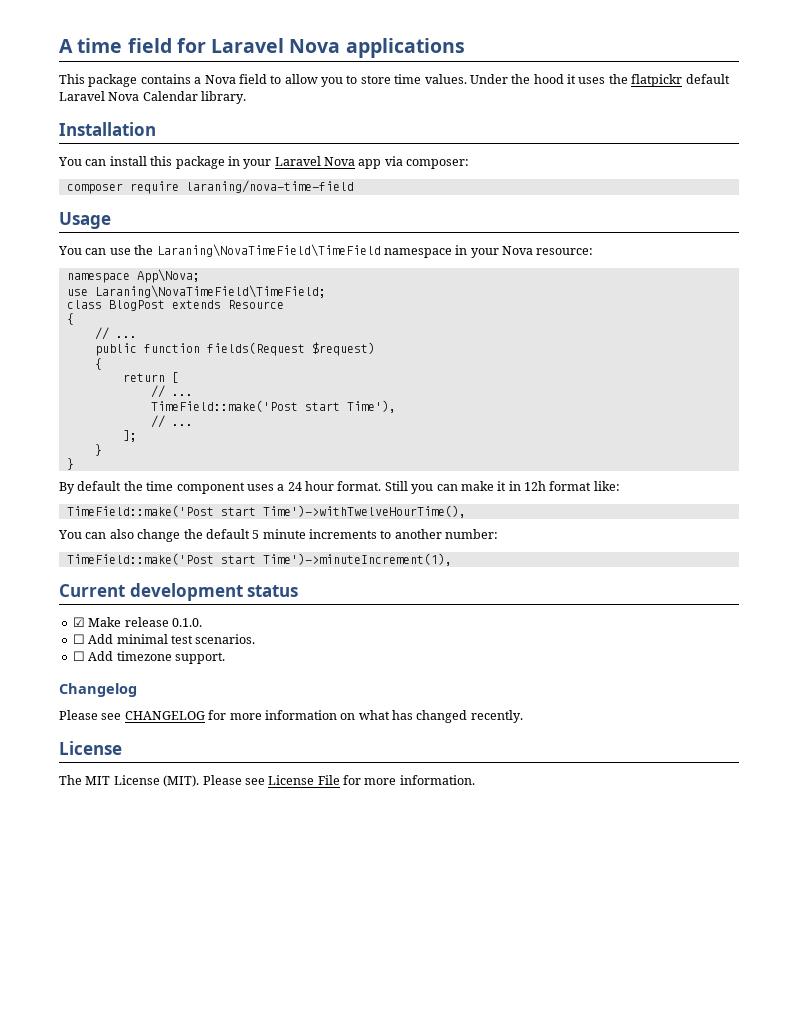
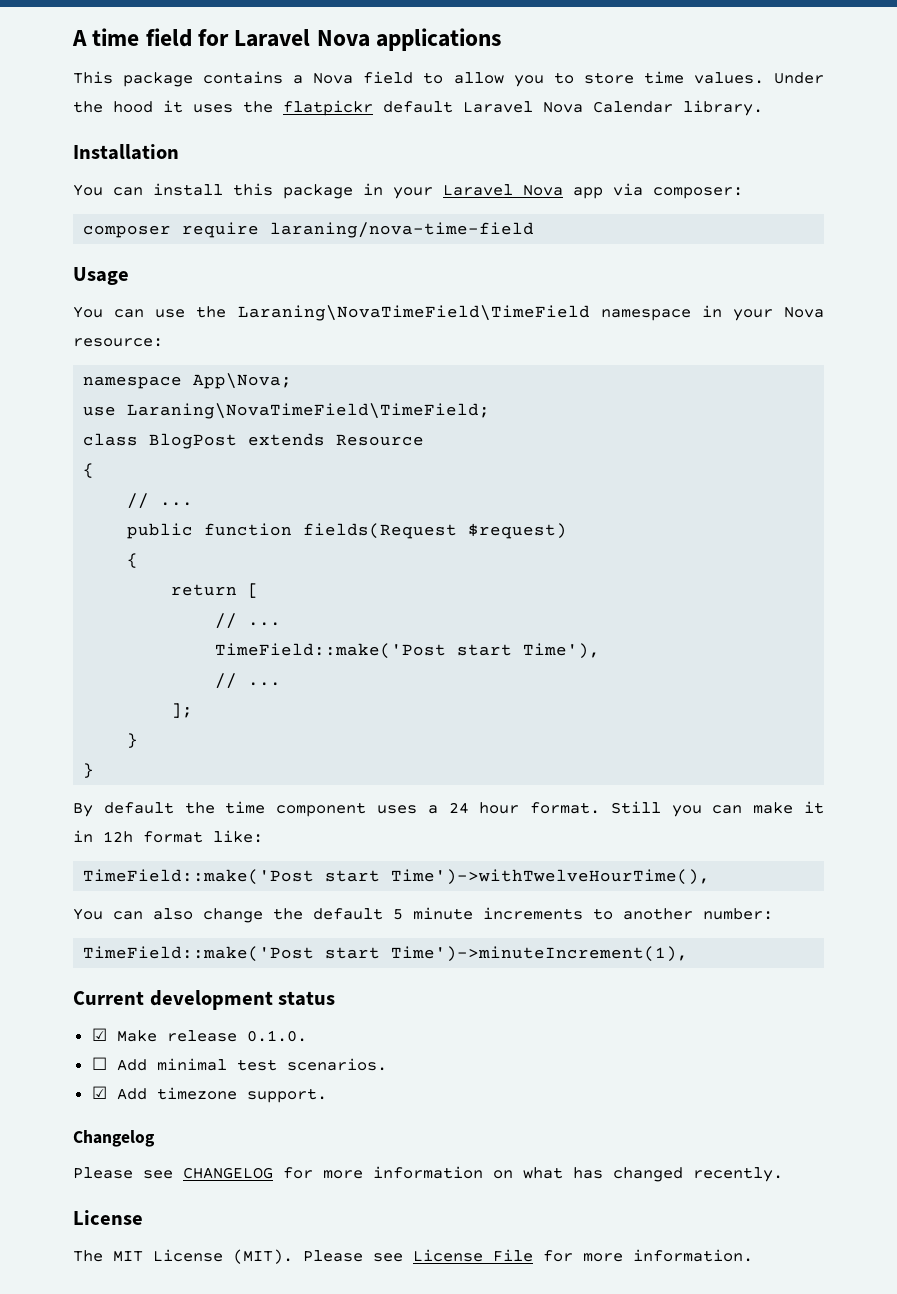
[72,651,85,661] ☐ -> [91,1086,107,1099] ☑

